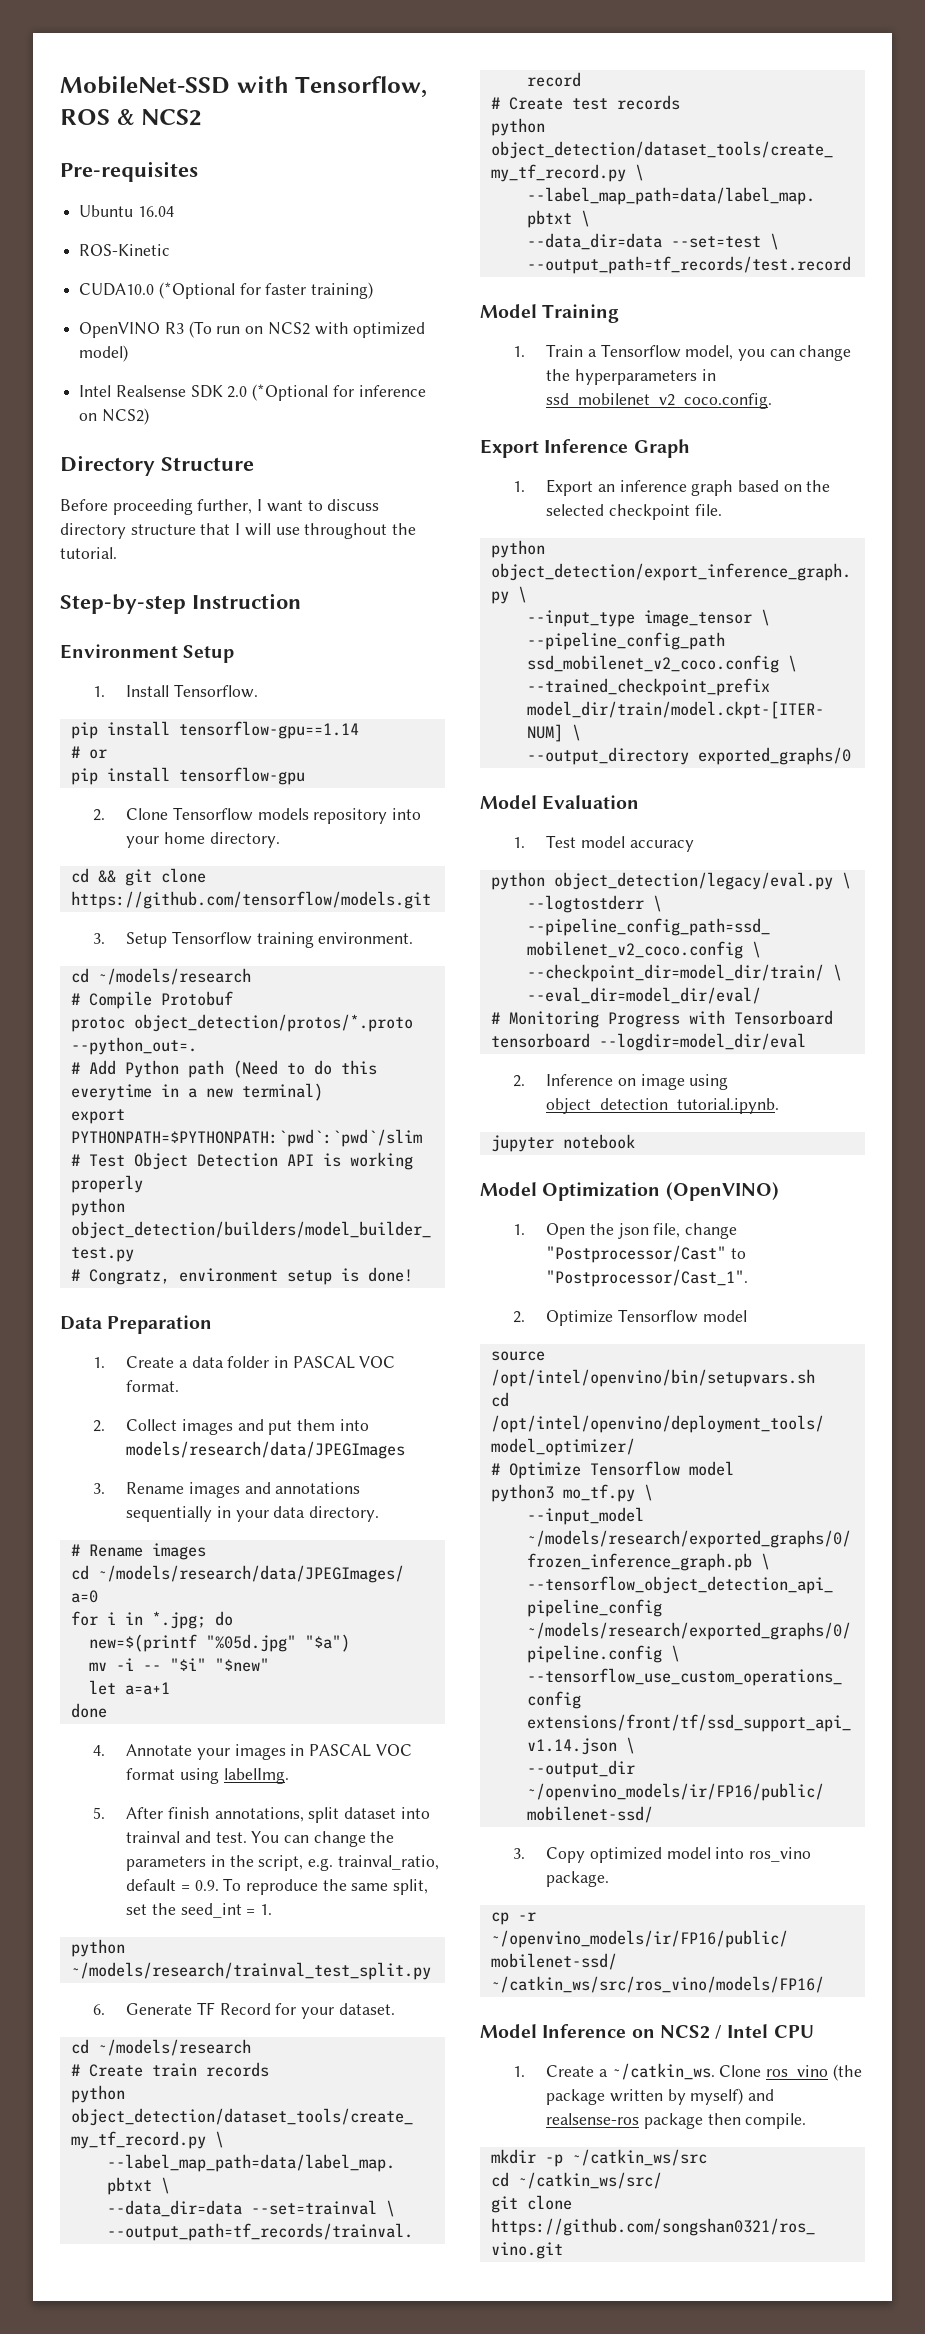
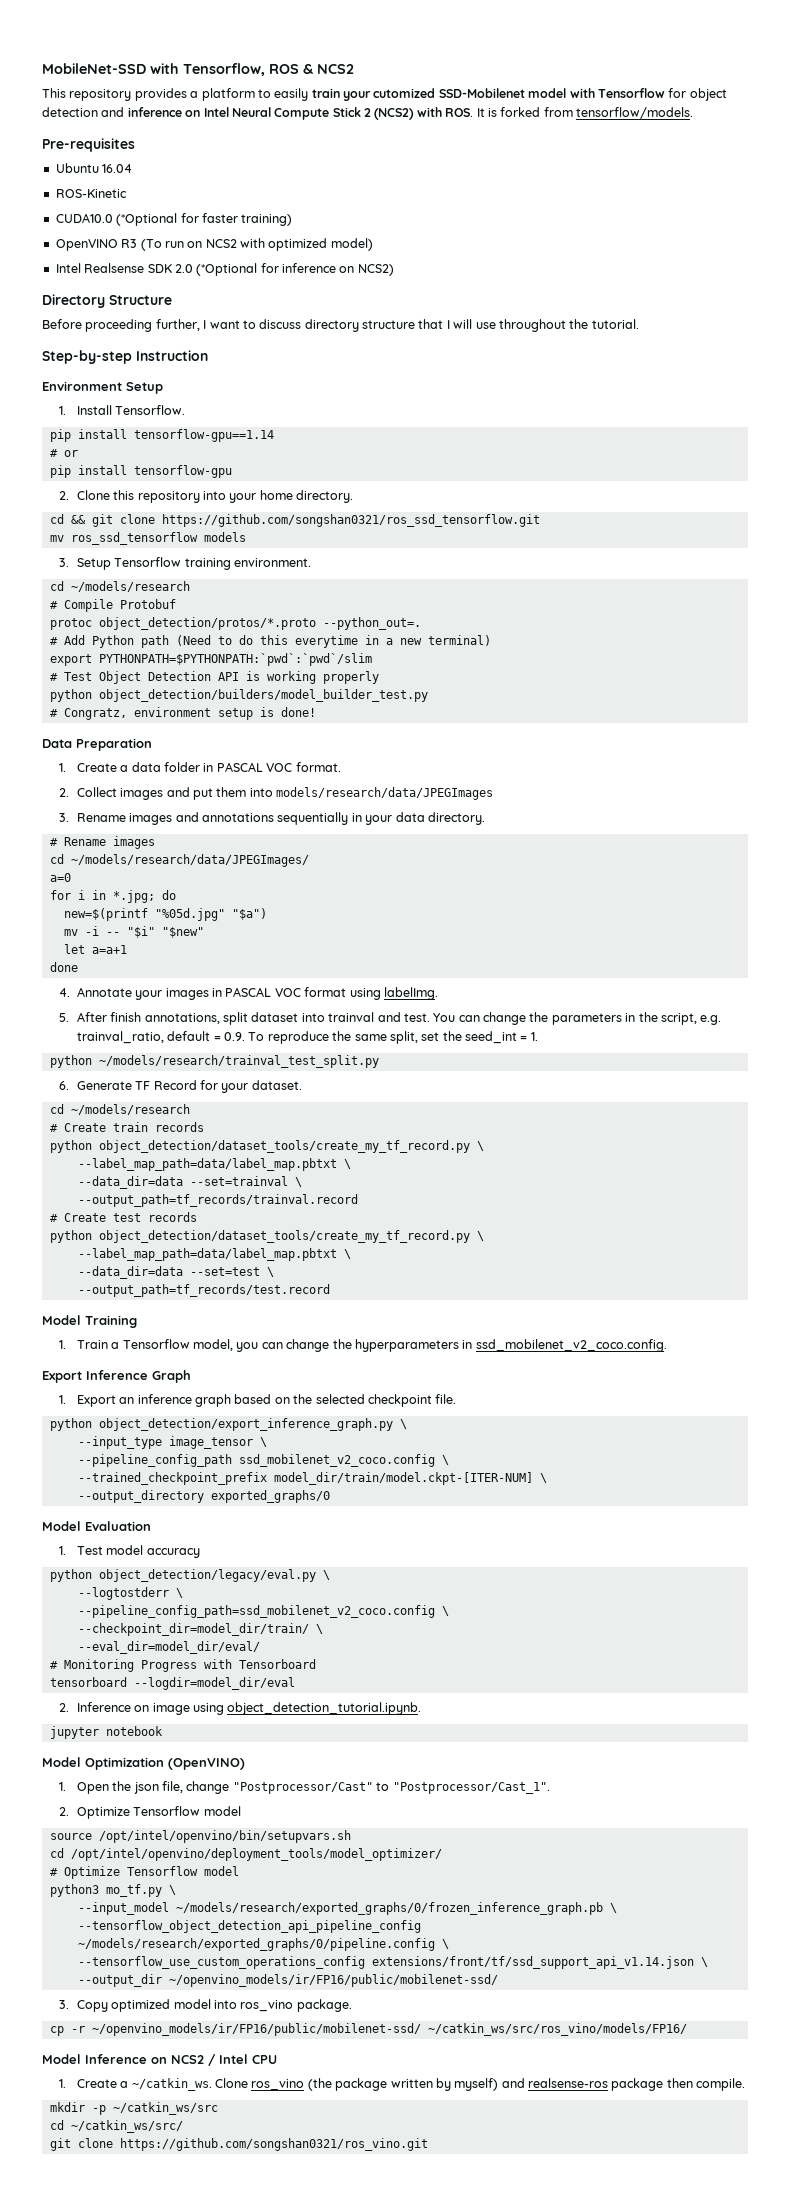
(203, 117) none -> [42,88,727,101] [42,107,693,120] // This repository provides a platform to easily train your cutomized SSD-Mobilenet model with Tensorflow for object detection and inference on Intel Neural Compute Stick 2 (NCS2) with ROS. It is forked from tensorflow/models.
[172,807,309,821] Tensorflow models -> [113,490,135,500] this
[70,891,431,909] https://github.com/tensorflow/models.git -> [161,514,540,527] [49,532,246,545] https://github.com/songshan0321/ros_ssd_tensorflow.git // mv ros_ssd_tensorflow models

